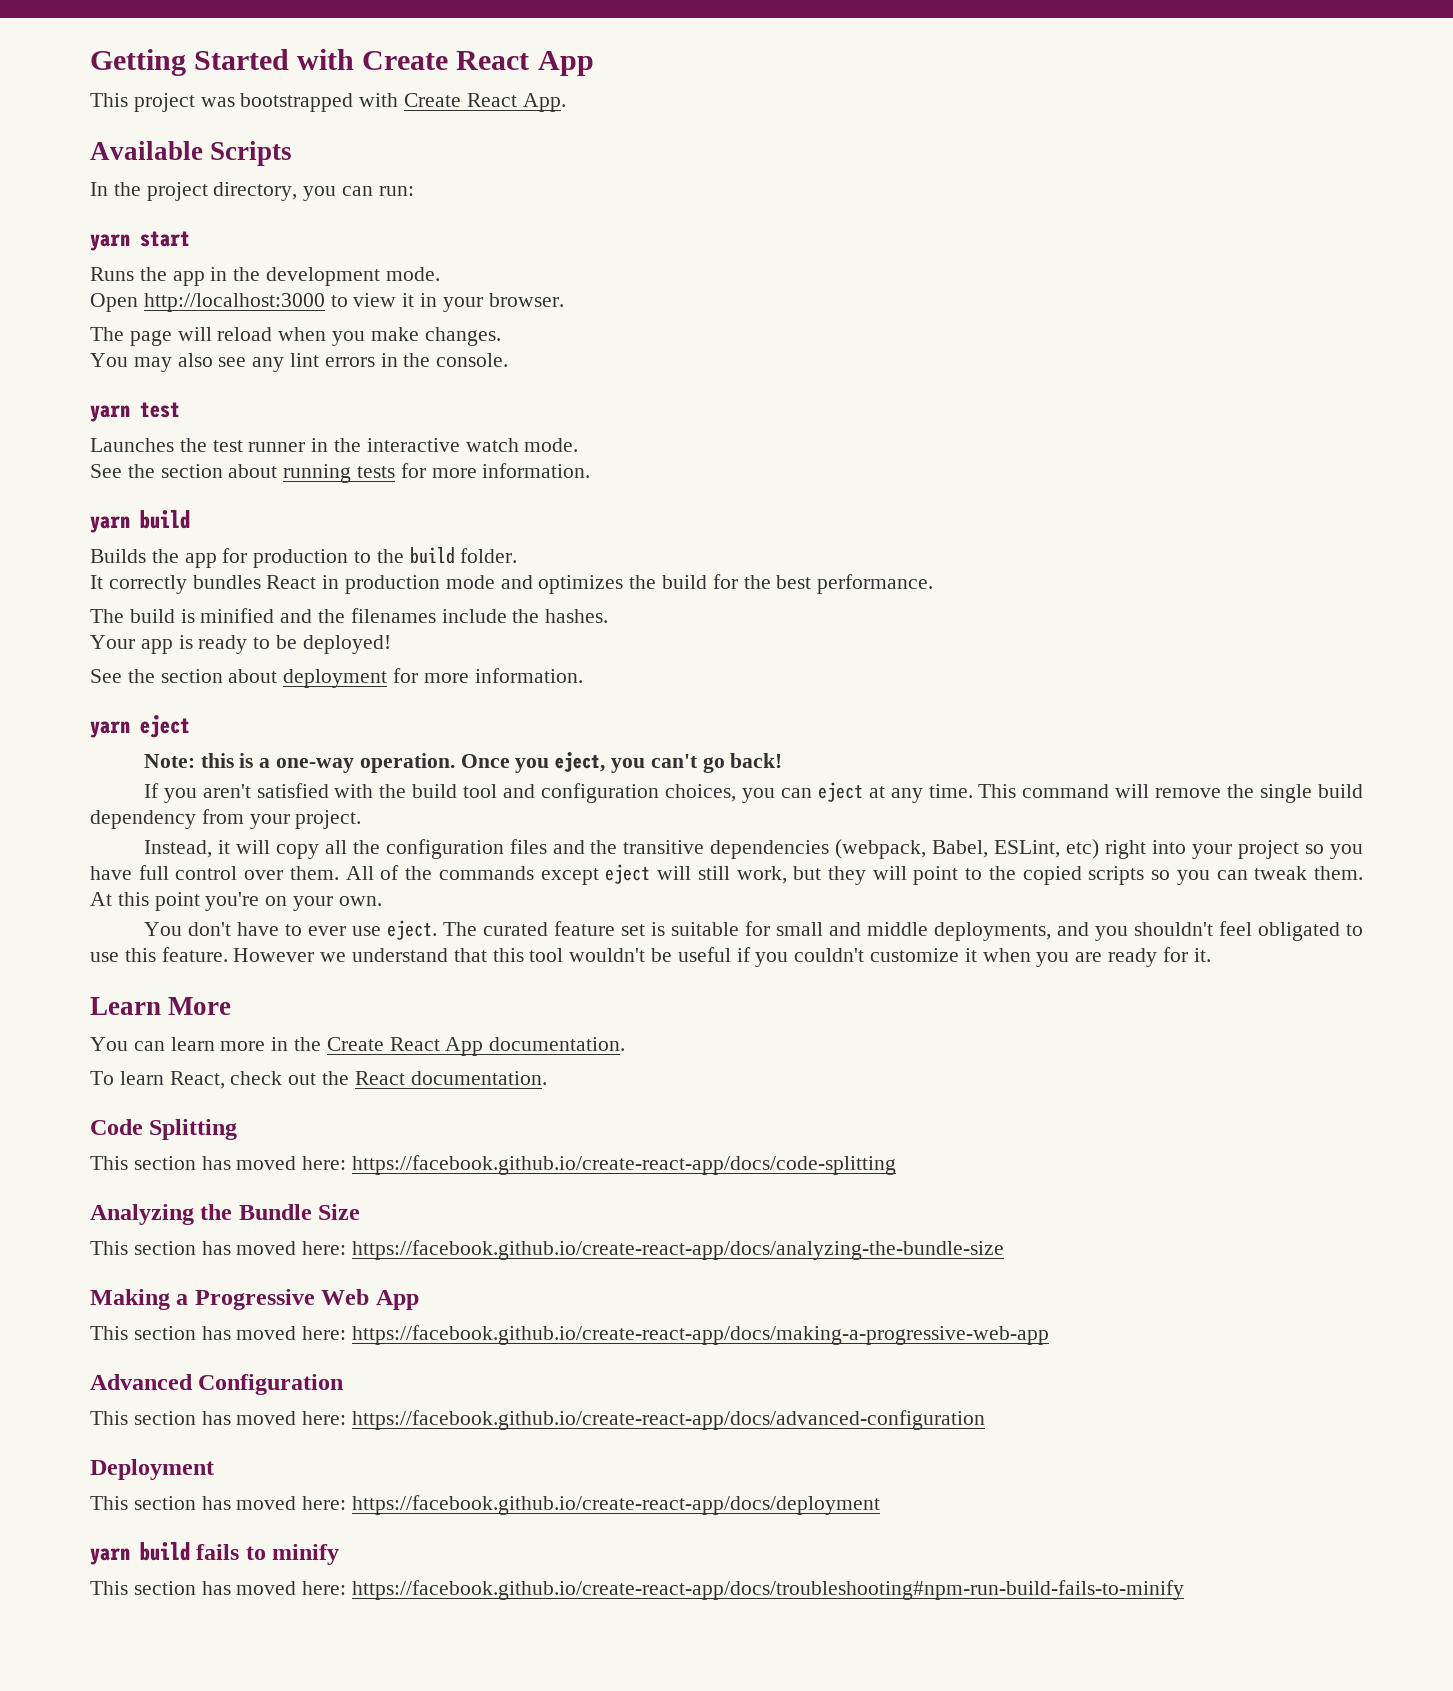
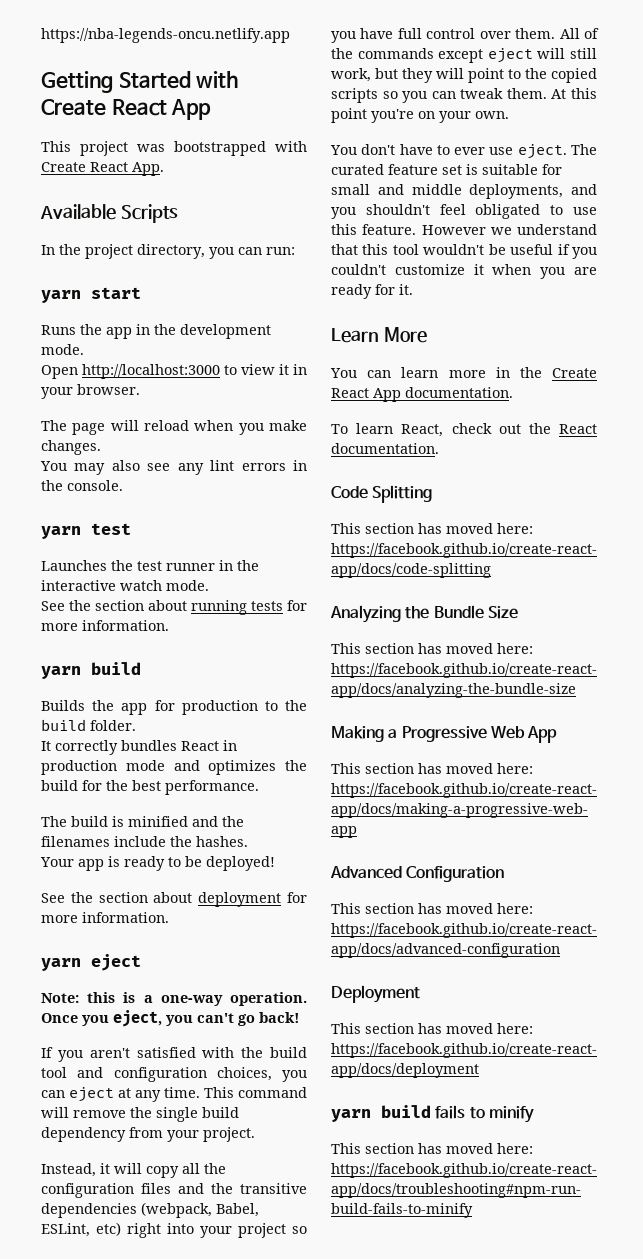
(90, 62) none -> [41,28,290,43] https://nba-legends-oncu.netlify.app //

